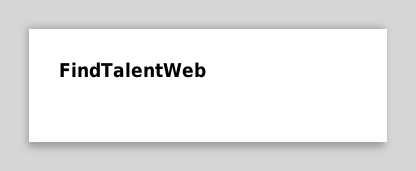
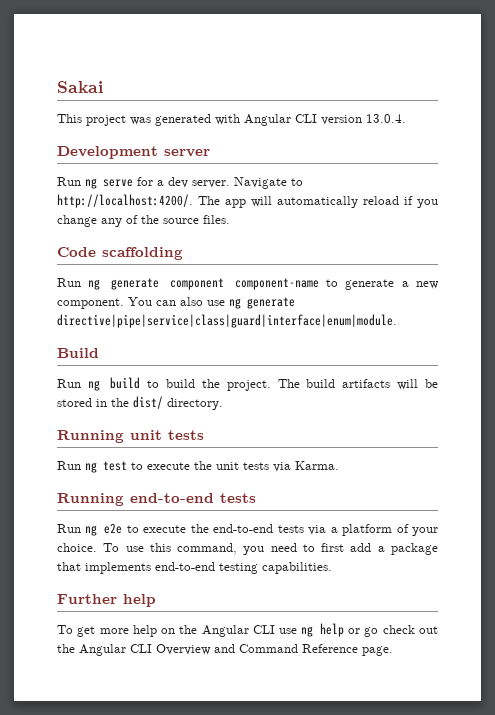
[59,62,206,78] FindTalentWeb -> [57,81,103,93] [57,114,406,126] [57,146,210,159] [57,177,303,189] [57,194,438,208] [57,215,230,227] [57,247,183,260] [57,278,439,290] [57,297,295,309] [57,314,397,328] [57,348,99,358] [57,377,439,391] [57,396,223,410] [57,430,204,443] [57,461,339,473] [57,493,256,506] [57,523,439,536] [57,543,438,555] [57,562,332,574] [57,594,156,607] [57,623,439,637] [57,644,393,656] Sakai // This project was generated with Angular CLI version 13.0.4. // Development server // Run ng serve for a dev server. Navigate to http://localhost:4200/. The app will automatically reload if you change any of the source files. // Code scaffolding // Run ng generate component component-name to generate a new component. You can also use ng generate directive|pipe|service|class|guard|interface|enum|module. // Build // Run ng build to build the project. The build artifacts will be stored in the dist/ directory. // Running unit tests // Run ng test to execute the unit tests via Karma. // Running end-to-end tests // Run ng e2e to execute the end-to-end tests via a platform of your choice. To use this command, you need to first add a package that implements end-to-end testing capabilities. // Further help // To get more help on the Angular CLI use ng help or go check out the Angular CLI Overview and Command Reference page.

